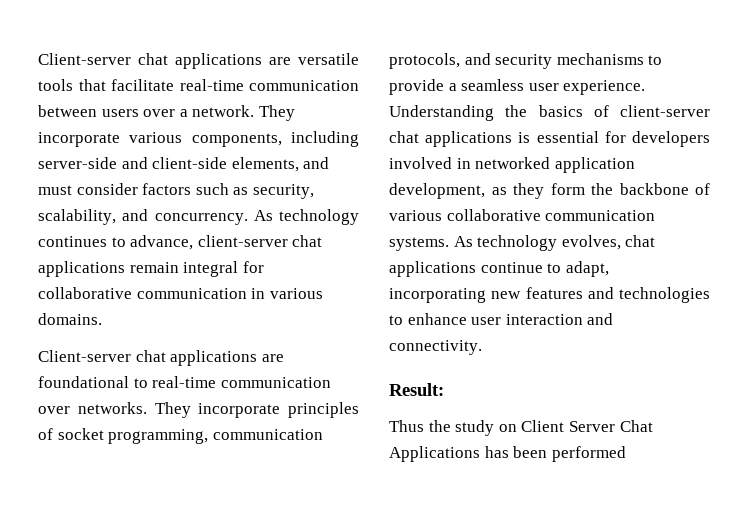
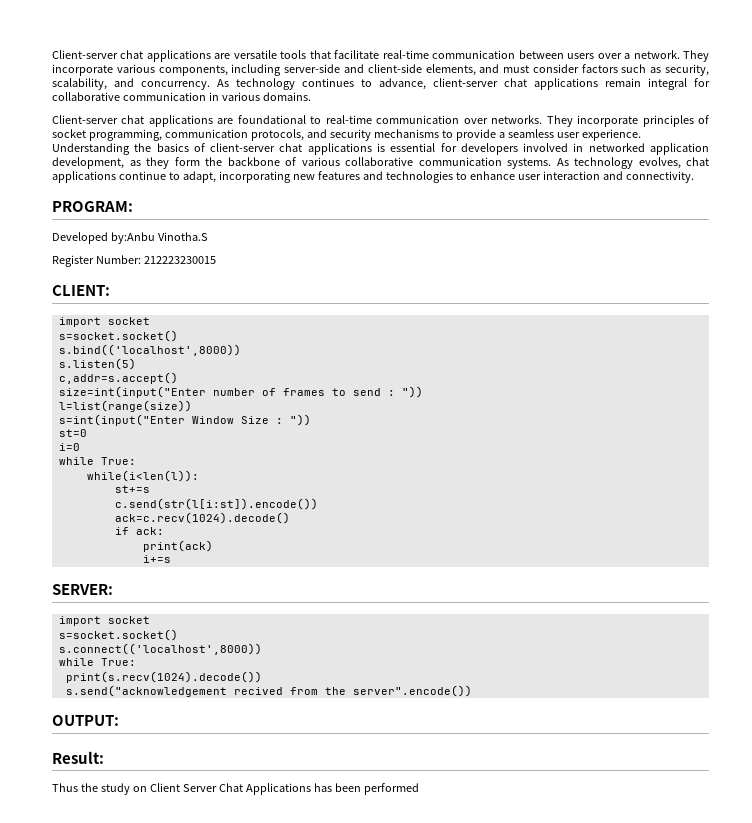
(482, 347) none -> [52,201,133,212] [52,232,208,244] [52,255,216,267] [52,285,110,296] [58,317,150,327] [58,330,178,342] [58,344,241,356] [58,358,136,370] [58,372,178,384] [58,386,423,398] [58,400,192,412] [58,414,311,426] [58,429,87,437] [58,443,80,451] [58,457,136,465] [86,470,199,482] [114,485,150,493] [114,498,318,510] [114,512,290,524] [114,527,164,535] [142,540,213,552] [142,555,171,563] [52,584,113,595] [58,616,150,626] [58,629,178,641] [58,643,262,655] [58,658,136,666] [65,671,262,683] [65,685,472,697] [52,715,119,726] // PROGRAM: // Developed by:Anbu Vinotha.S // Register Number: 212223230015 // CLIENT: // import socket // s=socket.socket() // s.bind(('localhost',8000)) // s.listen(5) // c,addr=s.accept() // size=int(input("Enter number of frames to send : ")) // l=list(range(size)) // s=int(input("Enter Window Size : ")) // st=0 // i=0 // while True: // while(i<len(l)): // st+=s // c.send(str(l[i:st]).encode()) // ack=c.recv(1024).decode() // if ack: // print(ack) // i+=s // SERVER: // import socket // s=socket.socket() // s.connect(('localhost',8000)) // while True: // print(s.recv(1024).decode()) // s.send("acknowledgement recived from the server".encode()) // OUTPUT:

